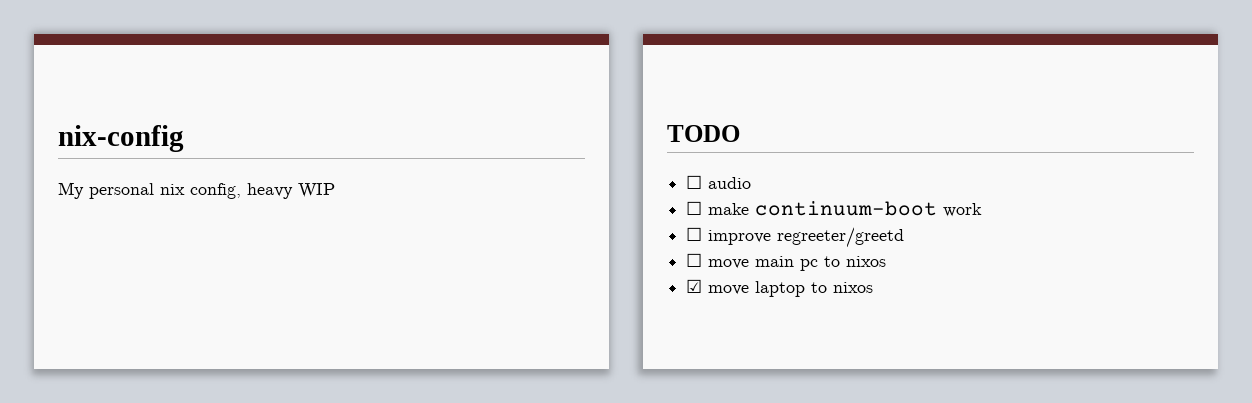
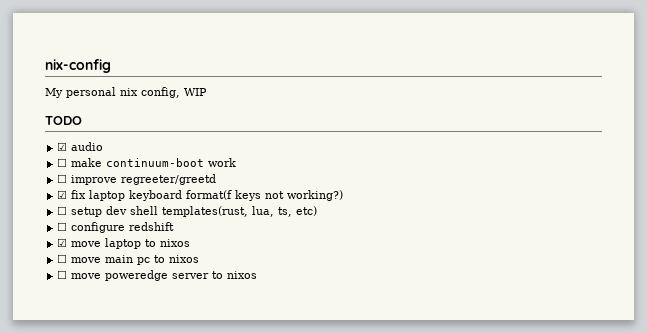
[247,183,293,199] heavy -> (180, 92) none
[686,175,703,189] ☐ -> [57,142,68,151] ☑
(905, 237) none -> [57,190,344,201] [57,206,318,217] [57,222,175,233] [57,238,191,249] // ☑ fix laptop keyboard format(f keys not working?) // ☐ setup dev shell templates(rust, lua, ts, etc) // ☐ configure redshift // ☑ move laptop to nixos
[686,279,806,297] ☑ move laptop -> [57,270,210,281] ☐ move poweredge server

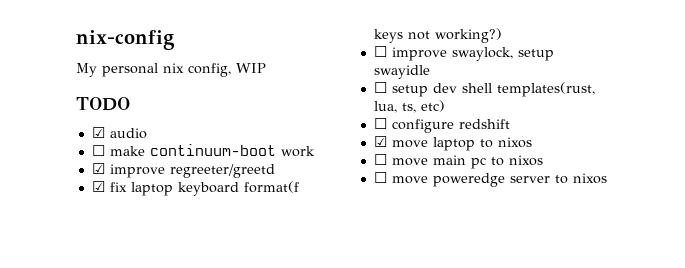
[57,174,68,183] ☐ -> [91,163,105,174] ☑
(344, 195) none -> [373,46,554,61] [373,65,430,79] // ☐ improve swaylock, setup swayidle

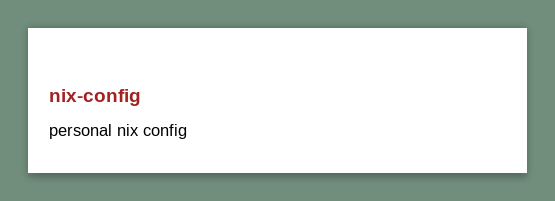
[76,63,97,77] My -> (141, 97) none
[188,63,266,77] [76,97,130,111] [91,127,147,139] [91,144,315,157] [91,163,275,178] [91,181,299,196] [373,28,502,43] [373,46,554,61] [373,65,430,79] [373,82,595,97] [373,100,445,113] [373,118,510,133] [373,136,532,151] [373,154,543,169] [373,172,607,187] config, WIP // TODO // ☑ audio // ☐ make continuum-boot work // ☑ improve regreeter/greetd // ☑ fix laptop keyboard format(f keys not working?) // ☐ improve swaylock, setup swayidle // ☐ setup dev shell templates(rust, lua, ts, etc) // ☐ configure redshift // ☑ move laptop to nixos // ☐ move main pc to nixos // ☐ move poweredge server to nixos -> [143,124,187,139] config

